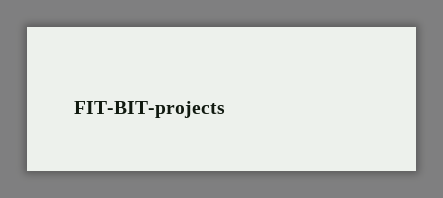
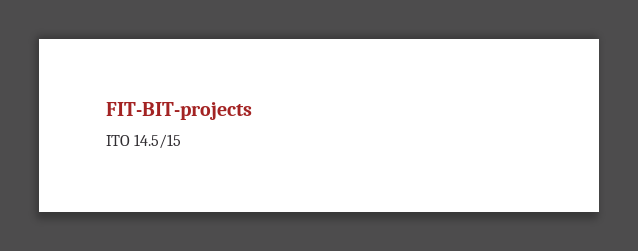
(225, 109) none -> [106,134,182,149] // ITO 14.5/15

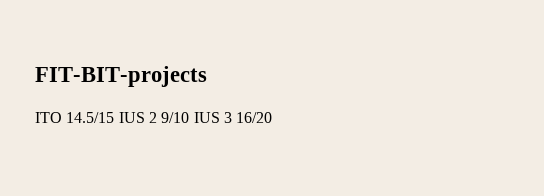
(182, 141) none -> [118,112,273,123] IUS 2 9/10 IUS 3 16/20

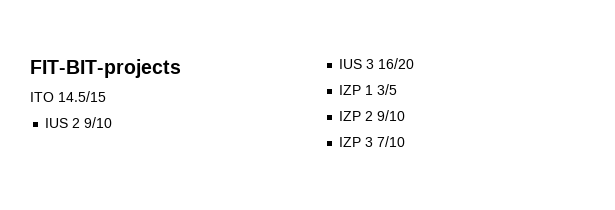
(115, 117) none -> (106, 96) //
(190, 117) none -> (113, 122) //
(273, 117) none -> [339,84,398,95] [339,110,406,121] [339,136,406,147] // IZP 1 3/5 // IZP 2 9/10 // IZP 3 7/10

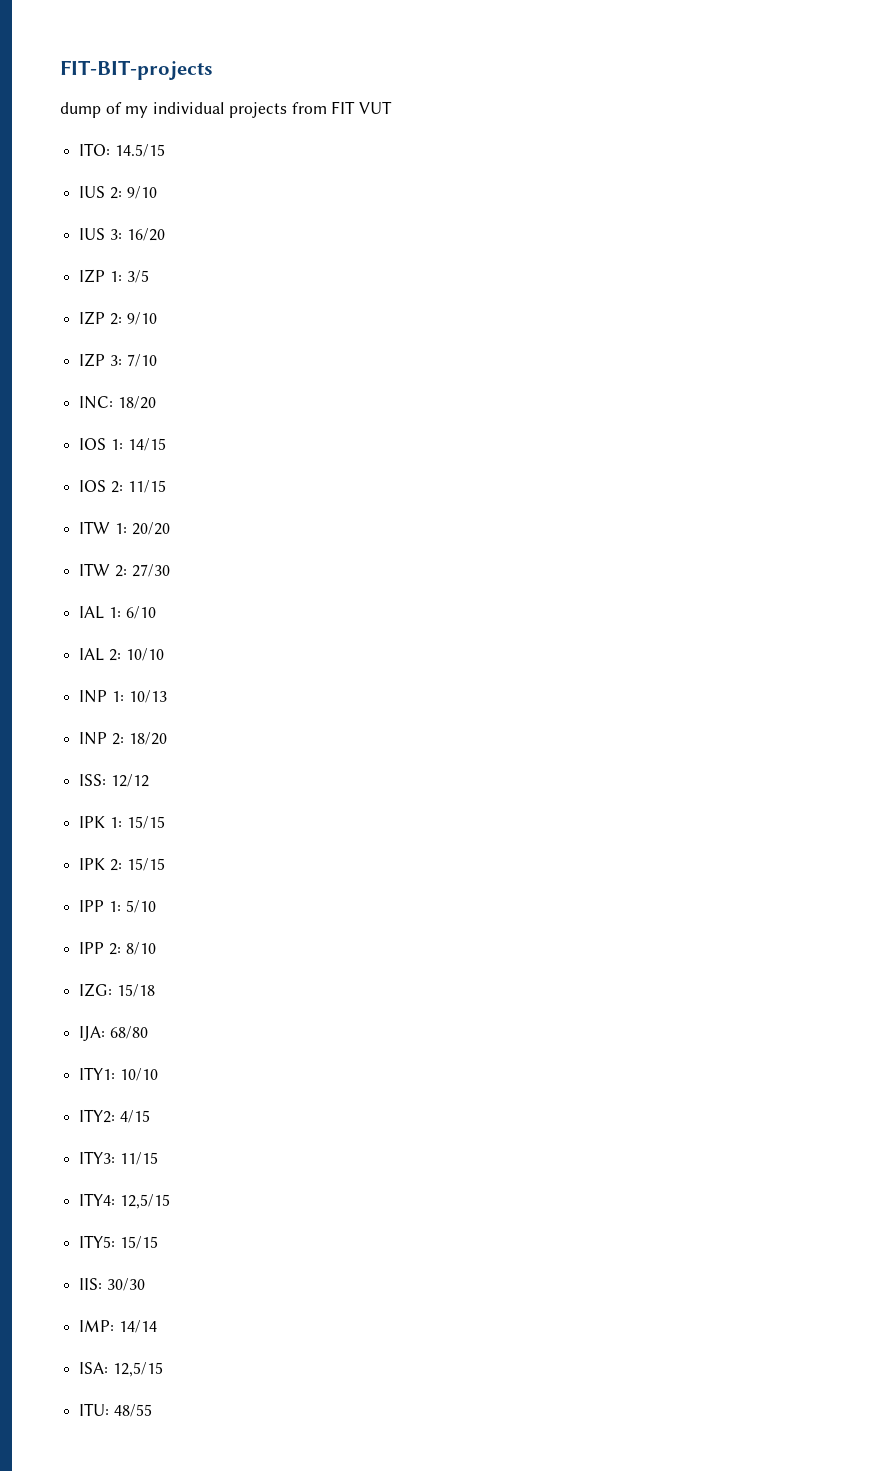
[30,92,54,102] ITO -> [60,101,393,118] [79,143,111,156] dump of my individual projects from FIT VUT // ITO:
[72,118,81,128] 2 -> [109,187,122,199] 2:
[366,59,375,69] 3 -> [109,229,122,240] 3:
[365,85,374,95] 1 -> [109,271,122,282] 1:
[365,111,374,121] 2 -> [109,313,122,325] 2:
[365,137,374,147] 3 -> [109,355,122,366] 3:
(406, 141) none -> [79,396,156,409] [79,438,166,451] [79,480,166,493] [79,521,170,535] [79,563,170,577] [79,606,156,619] [79,648,164,661] [79,690,167,703] [79,732,167,745] [79,774,149,787] [79,816,165,829] [79,858,165,871] [79,900,156,913] [79,942,156,955] [79,983,155,997] [79,1026,148,1041] [79,1067,158,1081] [79,1109,150,1123] [79,1151,158,1165] [79,1193,170,1209] [79,1235,158,1249] [79,1278,145,1291] [79,1320,157,1333] [79,1362,163,1377] [79,1403,152,1417] // INC: 18/20 // IOS 1: 14/15 // IOS 2: 11/15 // ITW 1: 20/20 // ITW 2: 27/30 // IAL 1: 6/10 // IAL 2: 10/10 // INP 1: 10/13 // INP 2: 18/20 // ISS: 12/12 // IPK 1: 15/15 // IPK 2: 15/15 // IPP 1: 5/10 // IPP 2: 8/10 // IZG: 15/18 // IJA: 68/80 // ITY1: 10/10 // ITY2: 4/15 // ITY3: 11/15 // ITY4: 12,5/15 // ITY5: 15/15 // IIS: 30/30 // IMP: 14/14 // ISA: 12,5/15 // ITU: 48/55

